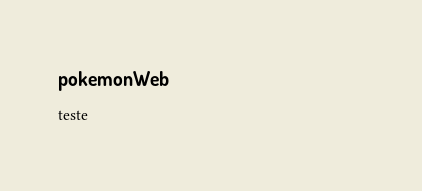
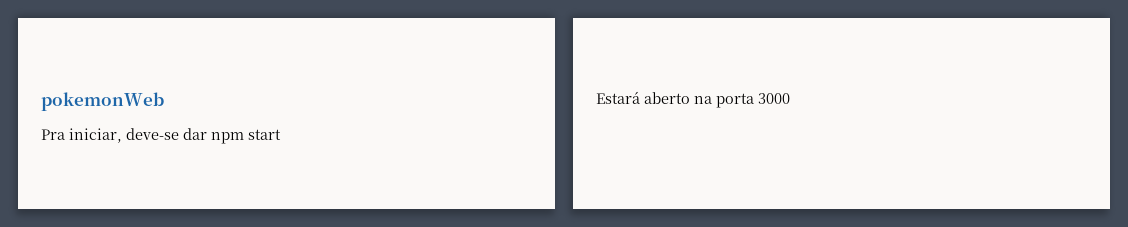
[58,110,88,120] teste -> [41,128,281,144] [596,91,790,108] Pra iniciar, deve-se dar npm start // Estará aberto na porta 3000

